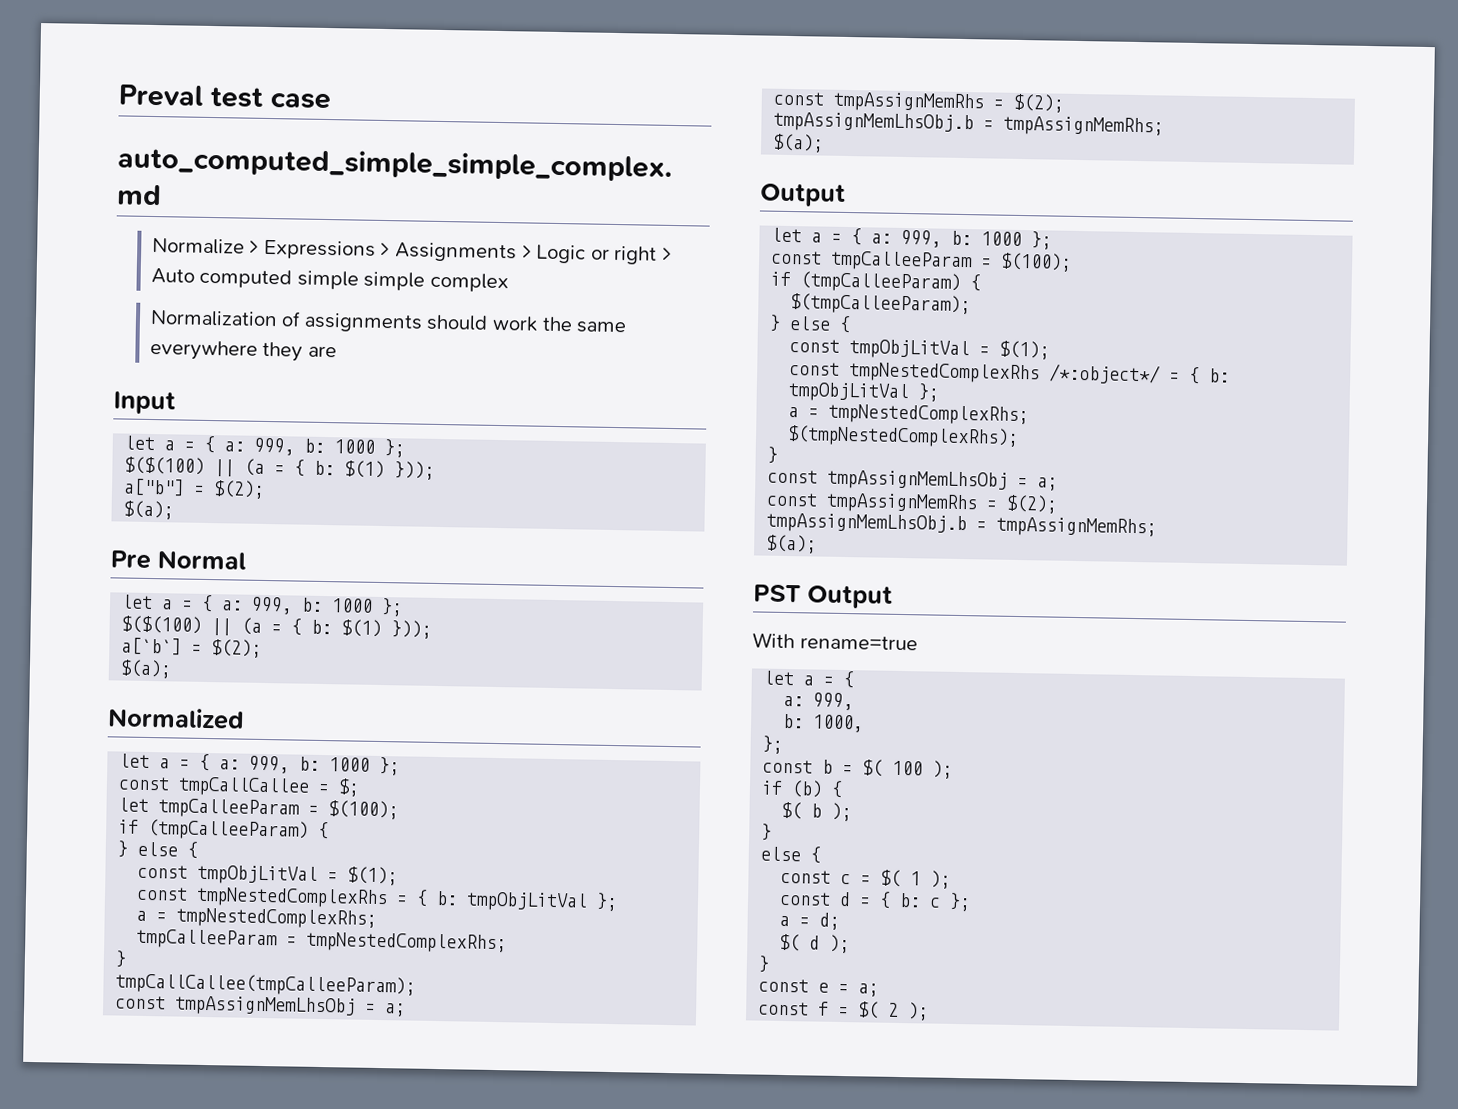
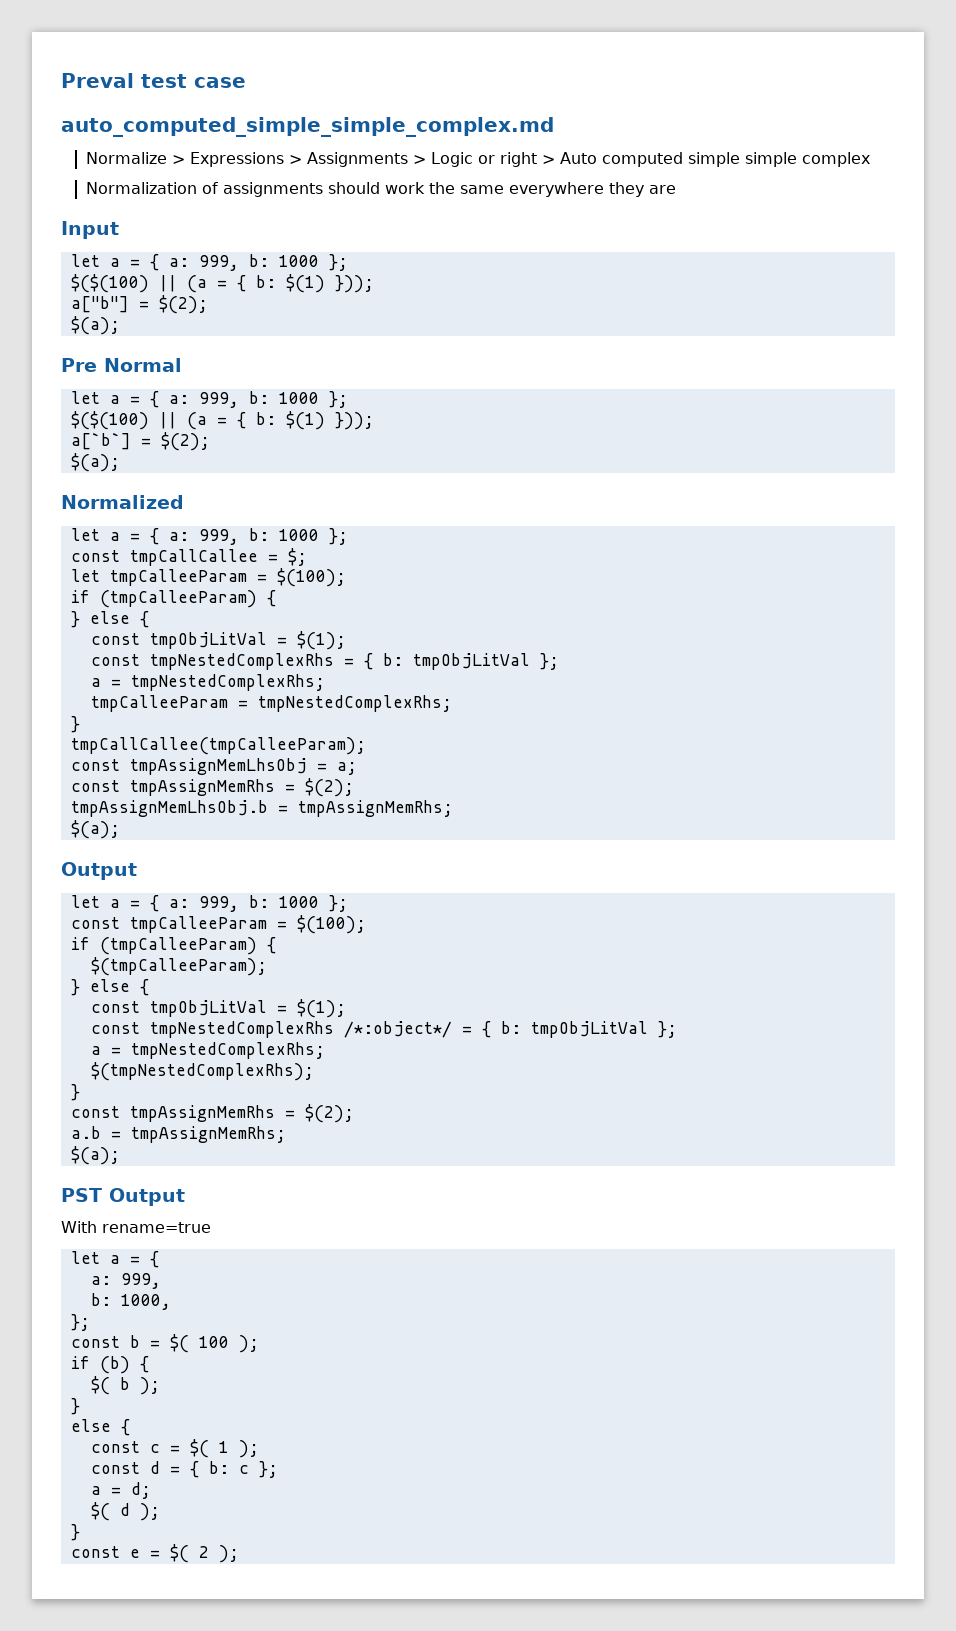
[767,469,1059,491] [766,492,1059,514] [766,512,968,535] // const tmpAssignMemLhsObj = a; // const tmpAssignMemRhs = $(2); // tmpAssignMemLhsObj.b -> [70,1104,354,1123] [70,1126,101,1139] // const tmpAssignMemRhs = $(2); // a.b
[858,983,880,997] [758,1001,850,1017] a; // const f = -> (160, 1554) none

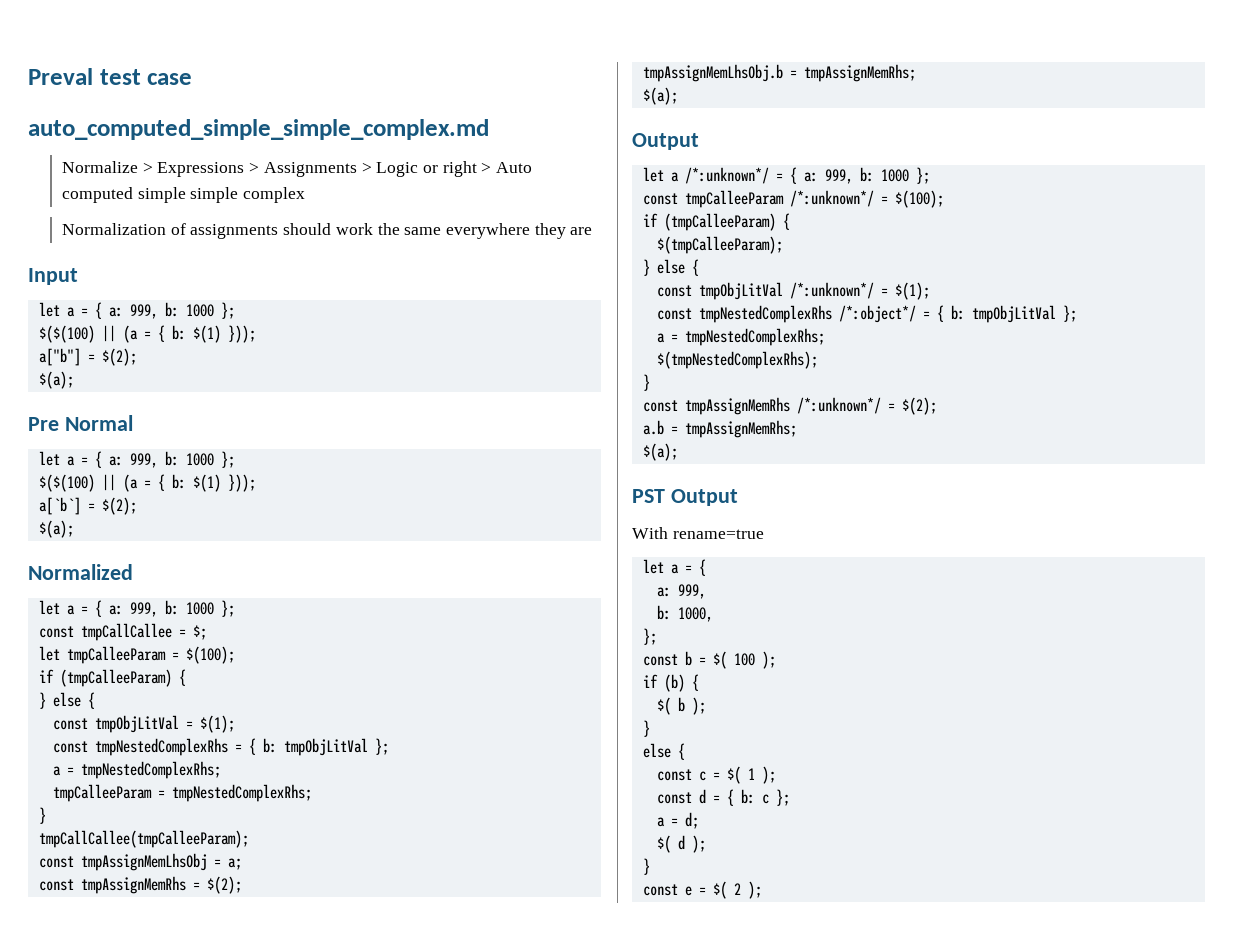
(120, 903) none -> [684,167,769,184] /*:unknown*/
(267, 924) none -> [789,190,874,207] /*:unknown*/
(267, 1008) none -> [789,282,874,299] /*:unknown*/
(275, 1113) none -> [796,397,881,414] /*:unknown*/

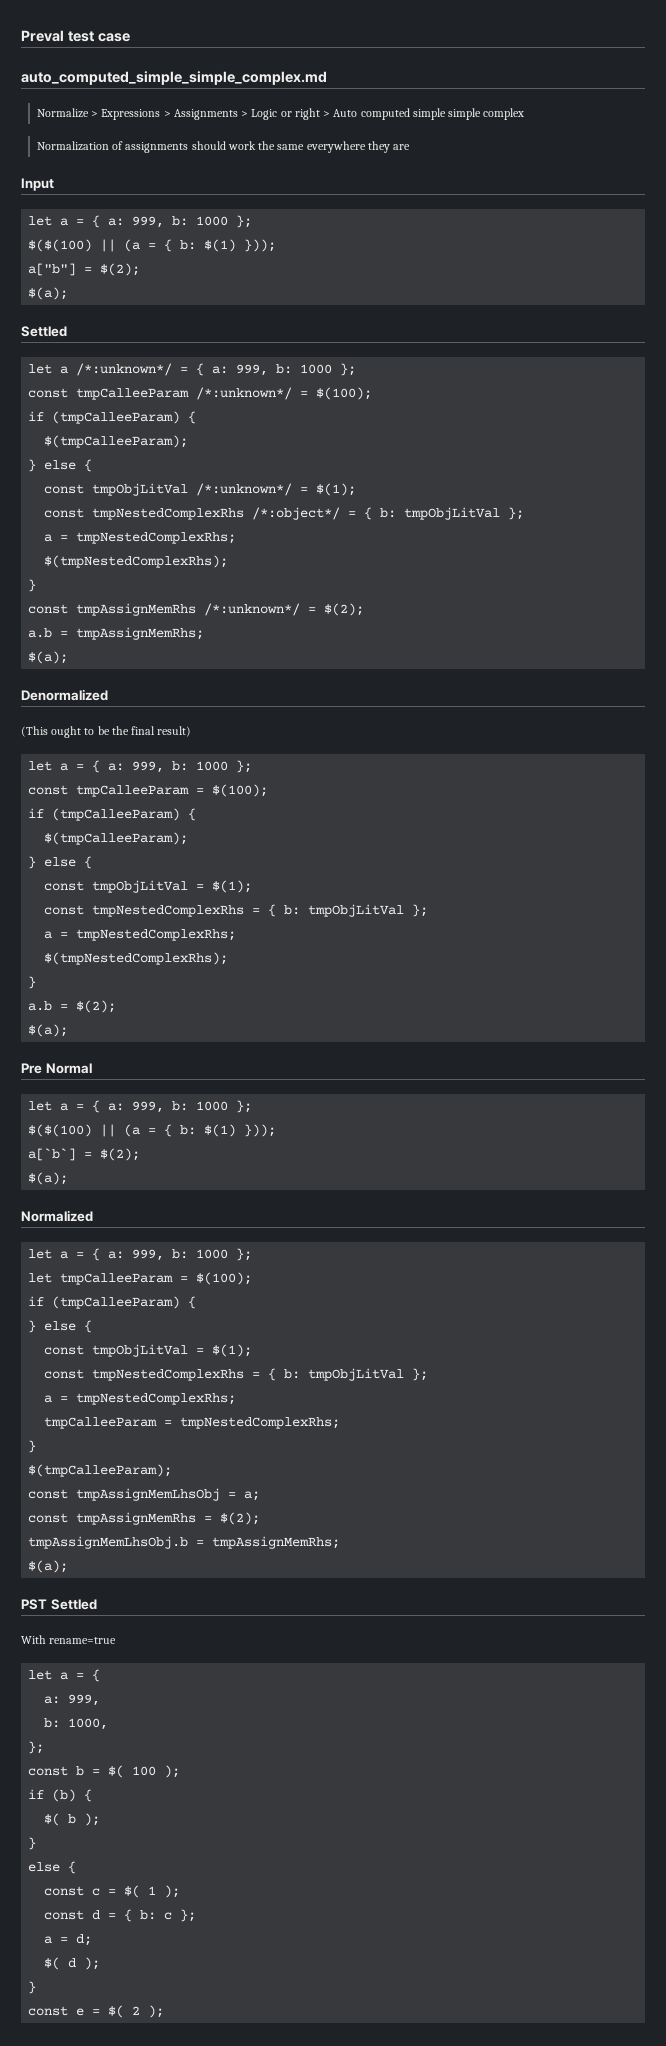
[28,415,133,431] [38,451,235,468] [38,474,256,492] [38,497,137,515] [38,520,74,538] [28,564,133,580] [38,600,235,617] [38,623,207,641] [38,646,235,664] [38,669,186,687] [38,692,95,709] [52,715,235,733] [52,738,389,756] [52,761,221,779] [52,784,312,802] [38,807,46,824] [38,830,249,848] [38,853,242,871] [38,876,242,894] [642,64,916,82] [642,87,678,105] [632,133,699,150] Pre Normal // let a = { a: 999, b: 1000 }; // $($(100) || (a = { b: $(1) })); // a[`b`] = $(2); // $(a); // Normalized // let a = { a: 999, b: 1000 }; // const tmpCallCallee = $; // let tmpCalleeParam = $(100); // if (tmpCalleeParam) { // } else { // const tmpObjLitVal = $(1); // const tmpNestedComplexRhs = { b: tmpObjLitVal }; // a = tmpNestedComplexRhs; // tmpCalleeParam = tmpNestedComplexRhs; // } // tmpCallCallee(tmpCalleeParam); // const tmpAssignMemLhsObj = a; // const tmpAssignMemRhs = $(2); // tmpAssignMemLhsObj.b = tmpAssignMemRhs; // $(a); // Output -> [21,326,67,337] Settled
(678, 452) none -> [21,689,108,701] [21,726,192,738] [28,760,253,773] [28,784,269,797] [28,808,197,821] [44,832,189,845] [28,856,93,869] [44,880,253,893] [44,904,429,917] [44,929,237,941] [44,952,229,965] [28,976,37,989] [28,1000,117,1013] [28,1024,69,1037] [21,1063,92,1074] [28,1100,253,1113] [28,1124,277,1137] [28,1148,141,1161] [28,1172,69,1185] [21,1210,93,1222] [28,1248,253,1261] [28,1272,253,1285] [28,1296,197,1309] [28,1320,93,1333] [44,1344,253,1357] [44,1368,429,1381] [44,1393,237,1405] [44,1417,341,1429] [28,1440,37,1453] [28,1464,173,1477] [28,1488,261,1501] [28,1512,261,1525] [28,1536,341,1549] [28,1560,69,1573] // Denormalized // (This ought to be the final result) // let a = { a: 999, b: 1000 }; // const tmpCalleeParam = $(100); // if (tmpCalleeParam) { // $(tmpCalleeParam); // } else { // const tmpObjLitVal = $(1); // const tmpNestedComplexRhs = { b: tmpObjLitVal }; // a = tmpNestedComplexRhs; // $(tmpNestedComplexRhs); // } // a.b = $(2); // $(a); // Pre Normal // let a = { a: 999, b: 1000 }; // $($(100) || (a = { b: $(1) })); // a[`b`] = $(2); // $(a); // Normalized // let a = { a: 999, b: 1000 }; // let tmpCalleeParam = $(100); // if (tmpCalleeParam) { // } else { // const tmpObjLitVal = $(1); // const tmpNestedComplexRhs = { b: tmpObjLitVal }; // a = tmpNestedComplexRhs; // tmpCalleeParam = tmpNestedComplexRhs; // } // $(tmpCalleeParam); // const tmpAssignMemLhsObj = a; // const tmpAssignMemRhs = $(2); // tmpAssignMemLhsObj.b = tmpAssignMemRhs; // $(a);
[670,489,738,506] Output -> [50,1599,97,1610] Settled

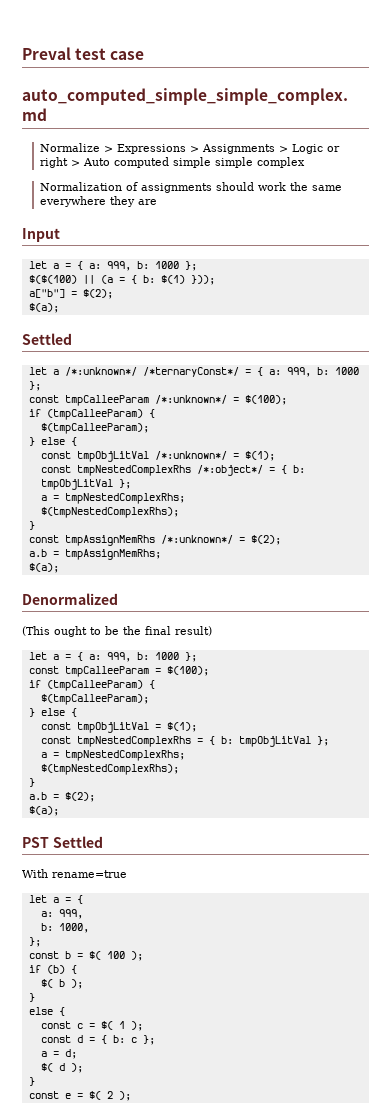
(173, 369) none -> [142,367,239,377] /*ternaryConst*/
[21,1063,92,1074] [28,1100,253,1113] [28,1124,277,1137] [28,1148,141,1161] [28,1172,69,1185] [21,1210,93,1222] [28,1248,253,1261] [28,1272,253,1285] [28,1296,197,1309] [28,1320,93,1333] [44,1344,253,1357] [44,1368,429,1381] [44,1393,237,1405] [44,1417,341,1429] [28,1440,37,1453] [28,1464,173,1477] [28,1488,261,1501] [28,1512,261,1525] [28,1536,341,1549] [28,1560,69,1573] // Pre Normal // let a = { a: 999, b: 1000 }; // $($(100) || (a = { b: $(1) })); // a[`b`] = $(2); // $(a); // Normalized // let a = { a: 999, b: 1000 }; // let tmpCalleeParam = $(100); // if (tmpCalleeParam) { // } else { // const tmpObjLitVal = $(1); // const tmpNestedComplexRhs = { b: tmpObjLitVal }; // a = tmpNestedComplexRhs; // tmpCalleeParam = tmpNestedComplexRhs; // } // $(tmpCalleeParam); // const tmpAssignMemLhsObj = a; // const tmpAssignMemRhs = $(2); // tmpAssignMemLhsObj.b = tmpAssignMemRhs; // $(a); -> (59, 811) none

